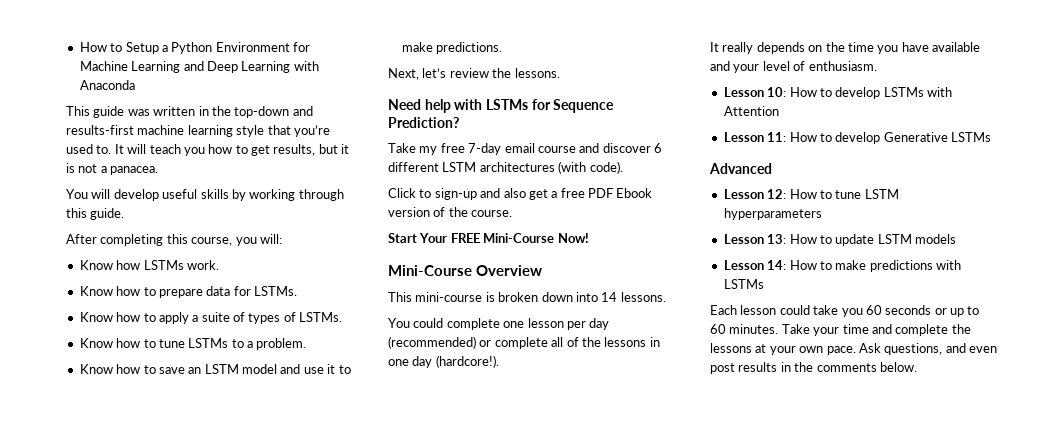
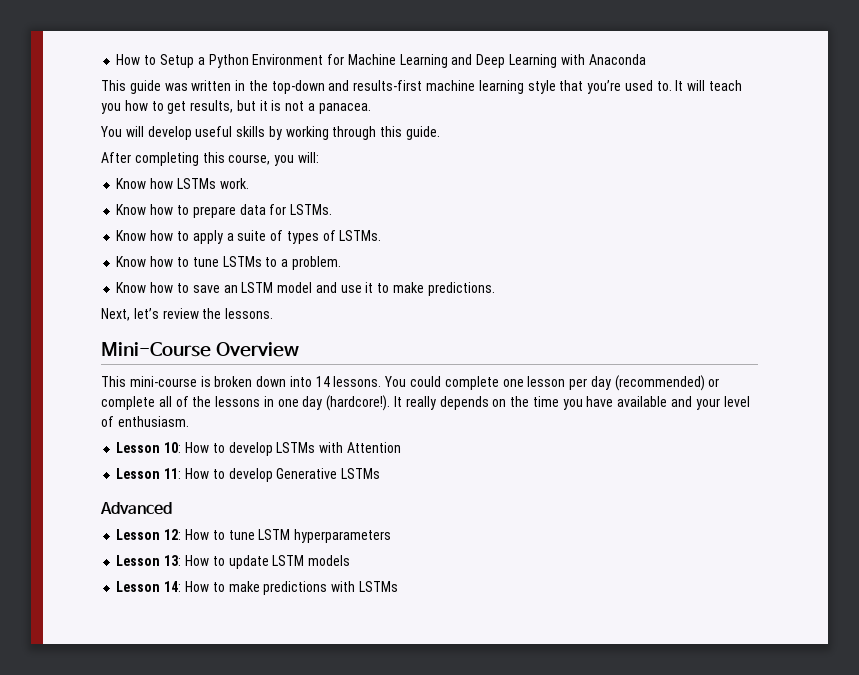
[388,99,615,113] [388,117,459,128] [388,143,662,155] [388,161,623,174] [388,188,653,200] [388,207,513,217] [388,233,589,243] // Need help with LSTMs for Sequence Prediction? // Take my free 7-day email course and discover 6 different LSTM architectures (with code). // Click to sign-up and also get a free PDF Ebook version of the course. // Start Your FREE Mini-Course Now! -> (274, 313) none
(666, 297) // -> (382, 381) none
(499, 361) // -> (391, 403) none
[710,305,980,317] [710,324,971,336] [710,343,997,355] [710,362,917,374] // Each lesson could take you 60 seconds or up to 60 minutes. Take your time and complete the lessons at your own pace. Ask questions, and even post results in the comments below. -> (398, 586) none

